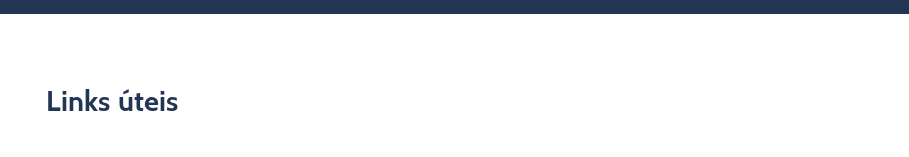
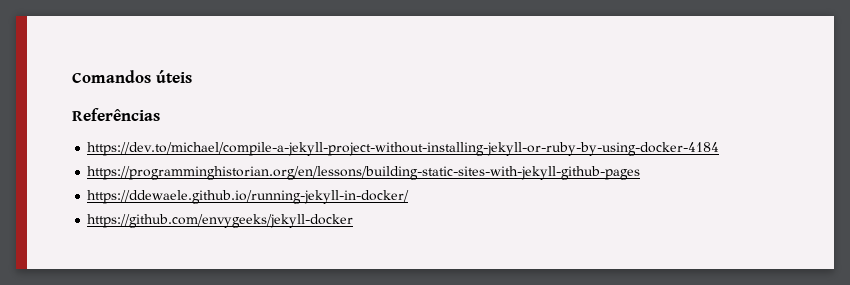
[46,89,110,111] Links -> [72,70,151,83] Comandos
(178, 100) none -> [72,108,160,121] [87,142,720,156] [87,166,641,180] [87,190,410,204] [87,214,354,228] // Referências // https://dev.to/michael/compile-a-jekyll-project-without-installing-jekyll-or-ruby-by-using-docker-4184 // https://programminghistorian.org/en/lessons/building-static-sites-with-jekyll-github-pages // https://ddewaele.github.io/running-jekyll-in-docker/ // https://github.com/envygeeks/jekyll-docker

